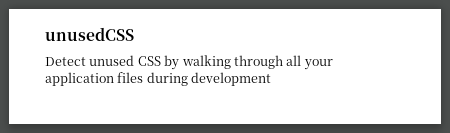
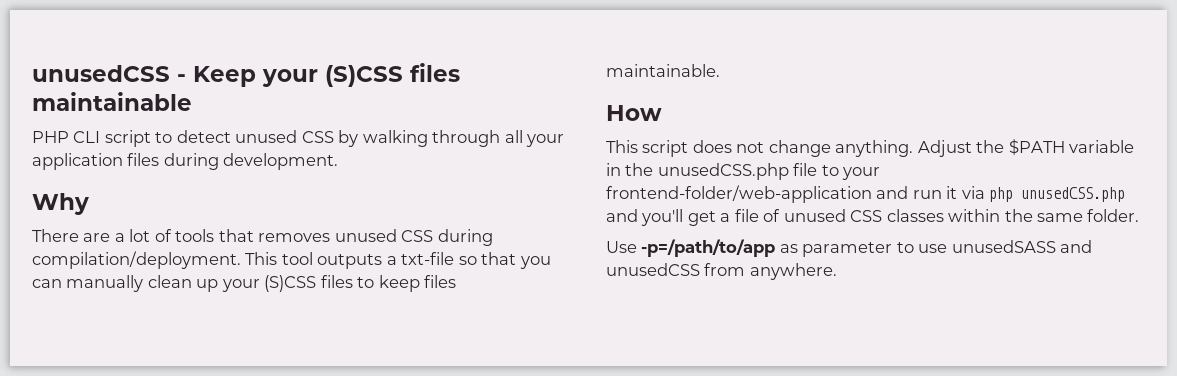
[45,27,134,41] [45,57,86,66] unusedCSS // Detect -> [32,63,460,87] [32,92,192,111] [32,130,231,147] unusedCSS - Keep your (S)CSS files maintainable // PHP CLI script to detect
[191,72,272,86] development -> [223,153,339,170] [32,193,89,215] [32,229,493,246] [32,251,551,269] [32,275,457,292] [606,64,720,77] [606,105,662,121] [606,139,1135,157] [606,163,881,180] [606,185,1126,203] [606,209,1140,226] [606,239,1093,257] [606,263,837,280] development. // Why // There are a lot of tools that removes unused CSS during compilation/deployment. This tool outputs a txt-file so that you can manually clean up your (S)CSS files to keep files maintainable. // How // This script does not change anything. Adjust the $PATH variable in the unusedCSS.php file to your frontend-folder/web-application and run it via php unusedCSS.php and you'll get a file of unused CSS classes within the same folder. // Use -p=/path/to/app as parameter to use unusedSASS and unusedCSS from anywhere.

